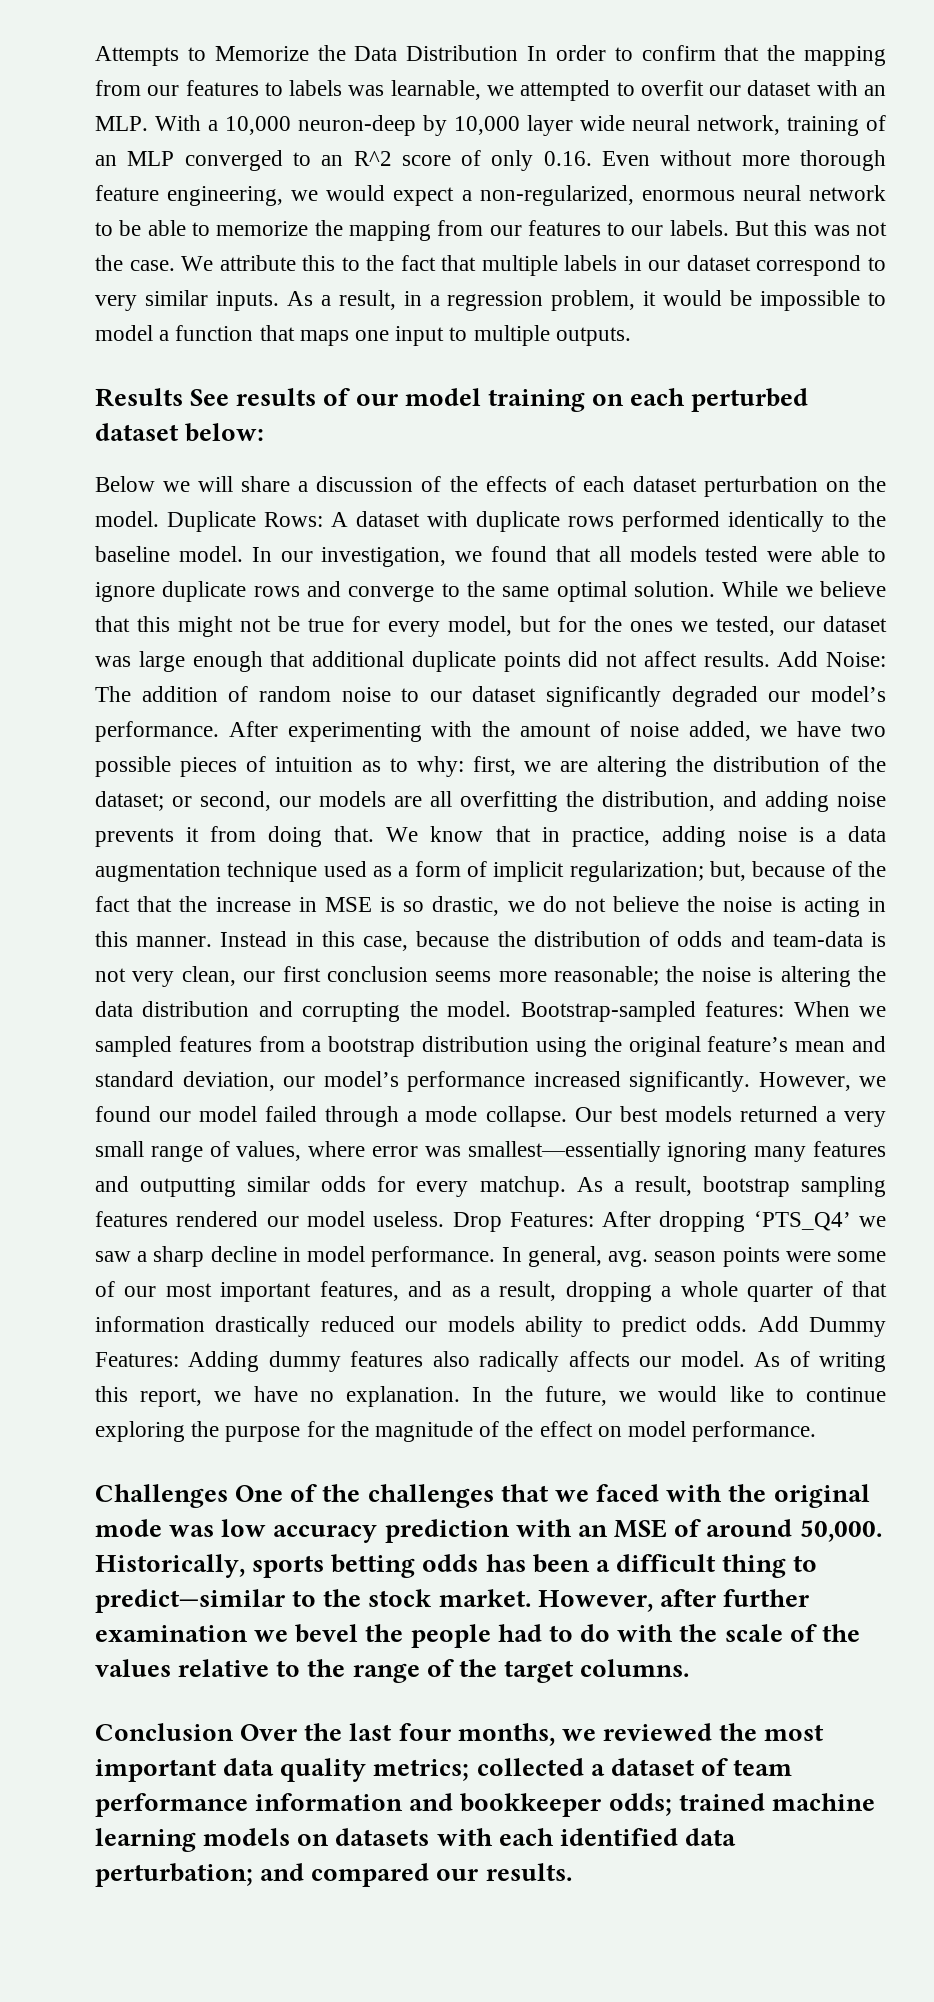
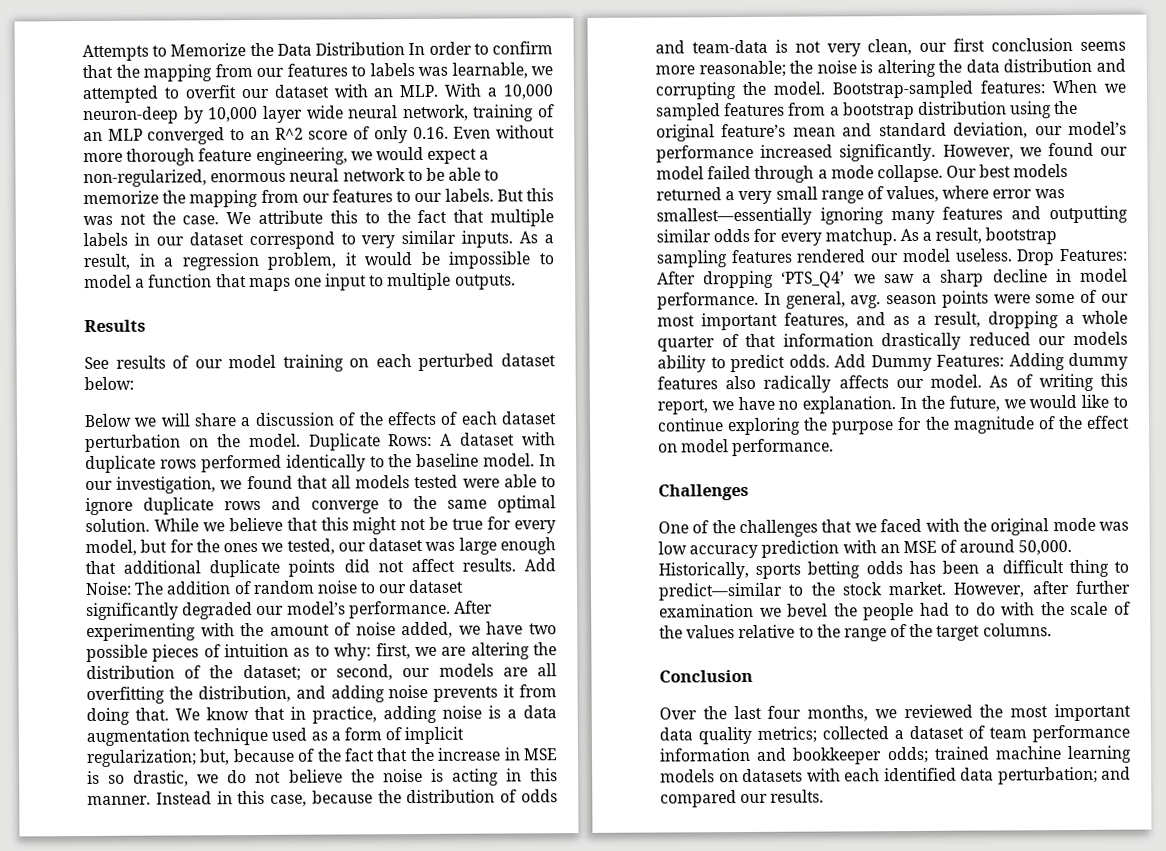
(183, 397) none -> (146, 326) //
(228, 1496) none -> (749, 492) //
(234, 1732) none -> (753, 676) //

